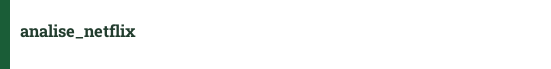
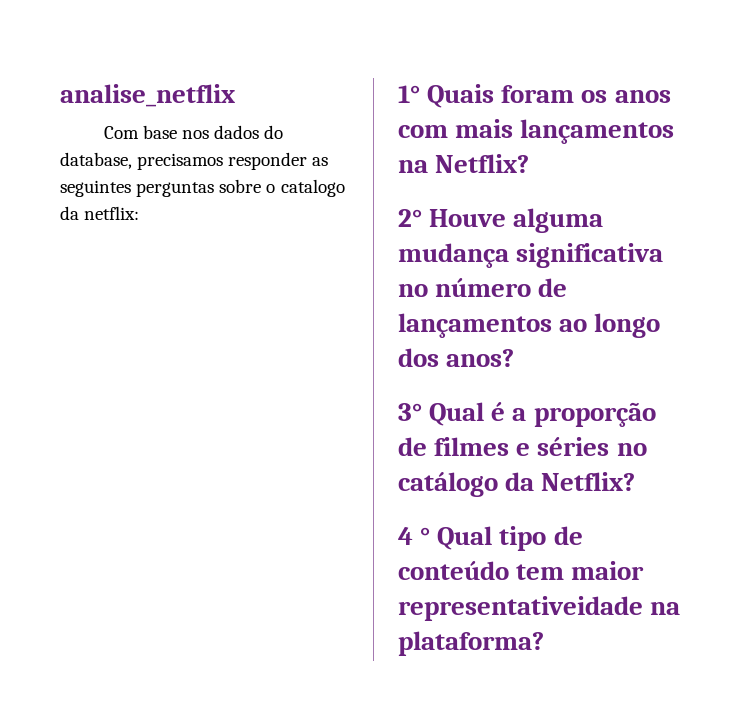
(136, 31) none -> [103,125,284,139] [60,152,329,170] [60,179,345,197] [60,206,140,220] [398,84,671,108] [398,119,675,144] [398,154,530,173] [398,208,604,233] [398,243,664,268] [398,278,568,297] [398,313,661,338] [398,348,515,367] [398,402,656,427] [398,437,647,456] [398,472,636,497] [398,526,583,551] [398,561,645,580] [398,596,681,621] [398,631,544,656] // Com base nos dados do database, precisamos responder as seguintes perguntas sobre o catalogo da netflix: // 1° Quais foram os anos com mais lançamentos na Netflix? // 2° Houve alguma mudança significativa no número de lançamentos ao longo dos anos? // 3° Qual é a proporção de filmes e séries no catálogo da Netflix? // 4 ° Qual tipo de conteúdo tem maior representativeidade na plataforma?

